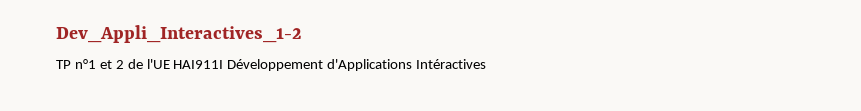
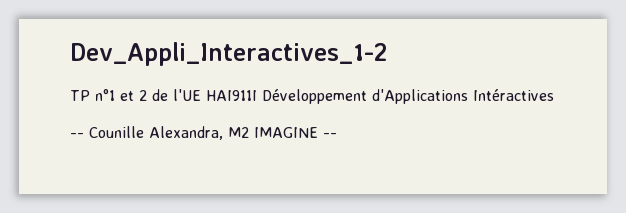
(487, 64) none -> [70,126,337,140] // -- Counille Alexandra, M2 IMAGINE --

